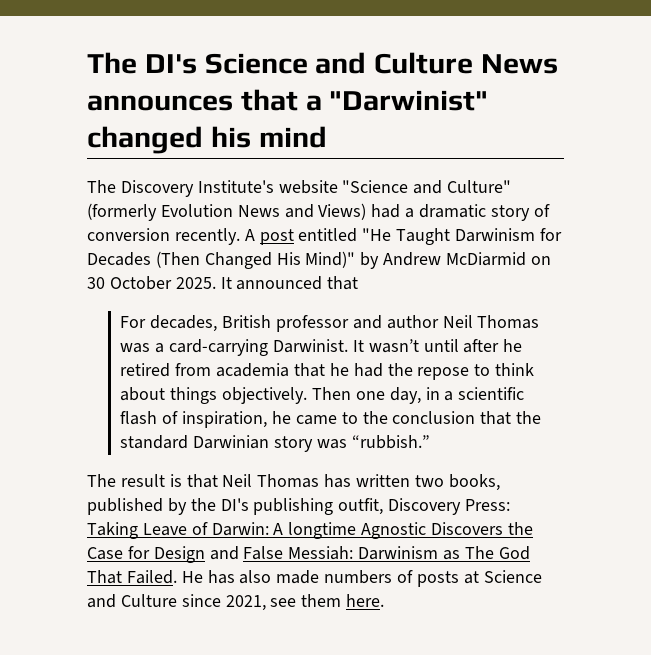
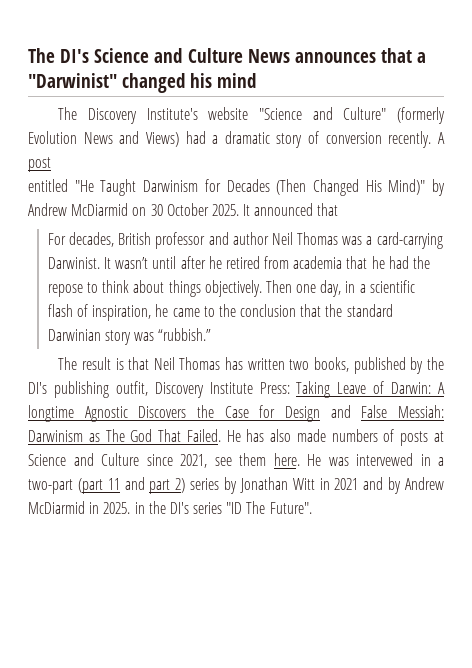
(294, 237) none -> (51, 164) //
(462, 506) none -> [209,382,253,394] Institute
(385, 600) none -> [307,453,444,466] [28,477,444,494] [28,501,312,514] He was intervewed in a two-part (part 11 and part 2) series by Jonathan Witt in 2021 and by Andrew McDiarmid in 2025. in the DI's series "ID The Future".

